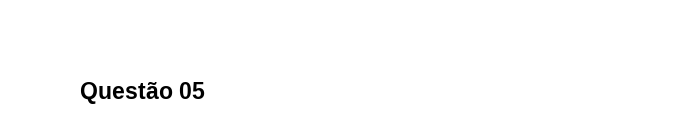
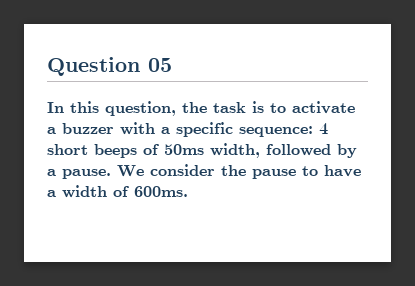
[80,81,173,104] Questão -> [47,57,140,76] Question
(206, 90) none -> [47,101,355,116] [47,122,328,137] [47,143,357,158] [47,164,361,179] [47,185,188,198] // In this question, the task is to activate a buzzer with a specific sequence: 4 short beeps of 50ms width, followed by a pause. We consider the pause to have a width of 600ms.

